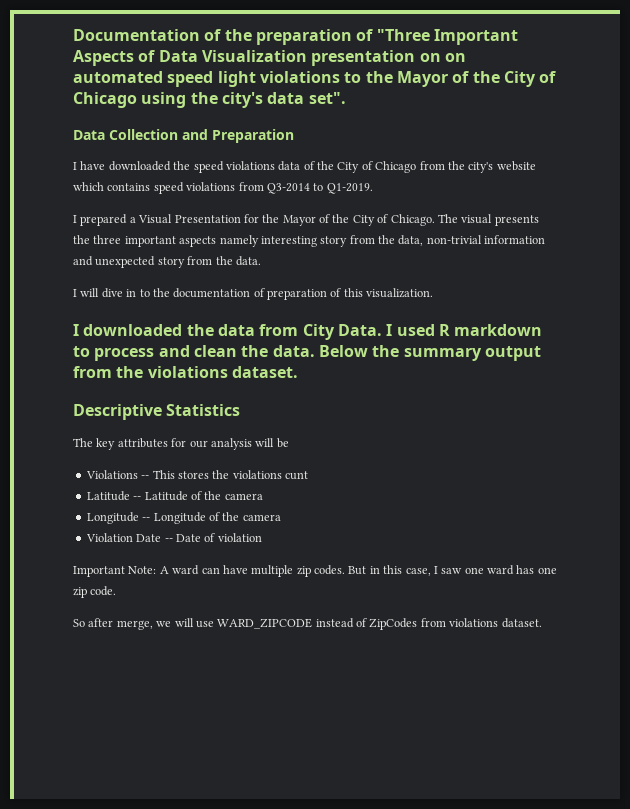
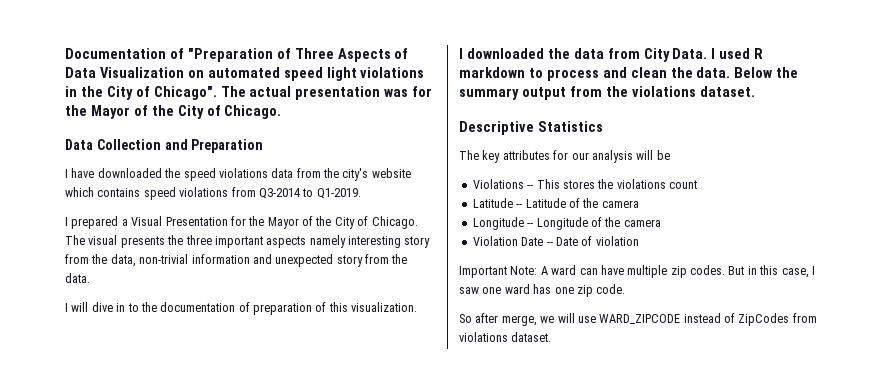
[224,29,518,45] the preparation of "Three Important -> [187,48,334,62] "Preparation of Three
[311,50,441,66] presentation on -> (184, 72) none
[344,71,557,87] [73,92,346,108] to the Mayor of the City of Chicago using the city's data set". -> [65,86,433,100] [65,105,282,119] in the City of Chicago". The actual presentation was for the Mayor of the City of Chicago.
[303,161,417,173] of the City of Chicago -> (294, 173) none
[285,471,308,480] cunt -> [669,180,697,189] count

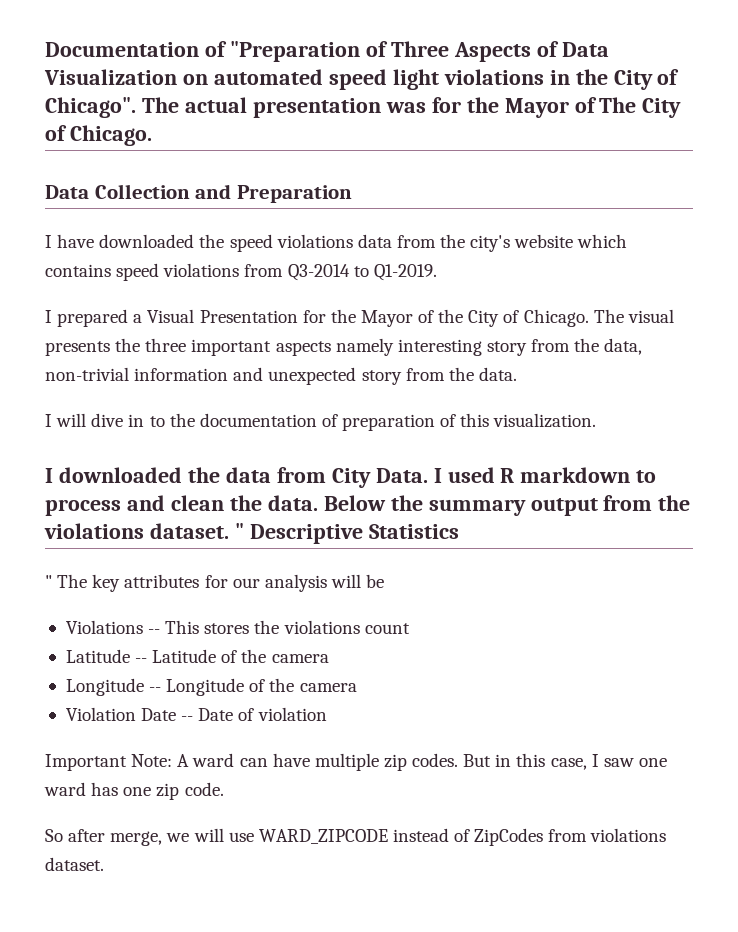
[151,105,174,116] the -> [599,97,637,113] The
(755, 91) // -> [234,523,244,539] "
(603, 126) none -> [45,575,52,588] "

